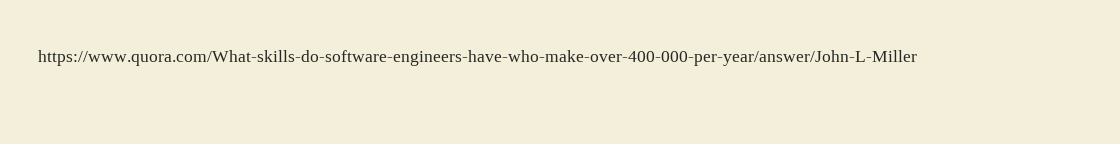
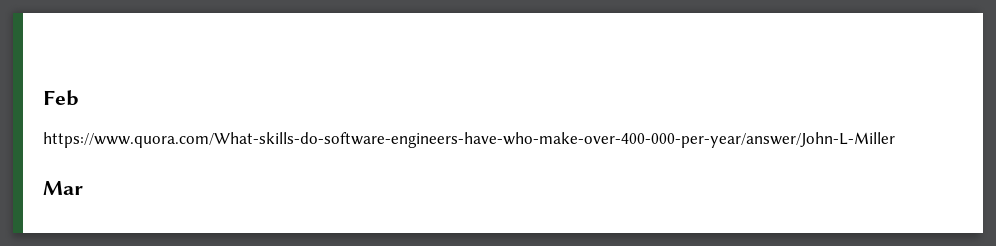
(38, 58) none -> [43,90,79,106] Feb //
(917, 58) none -> [43,181,83,195] // Mar

